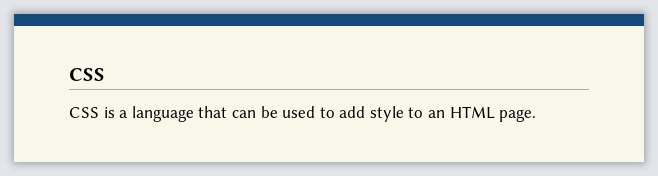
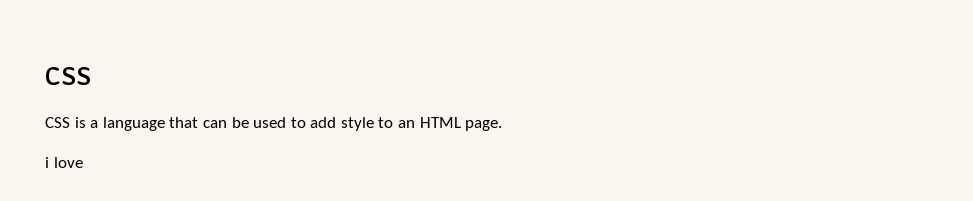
(537, 115) none -> [45,157,83,168] // i love

